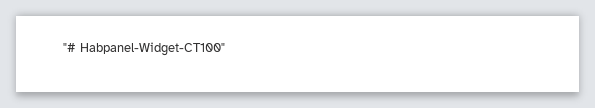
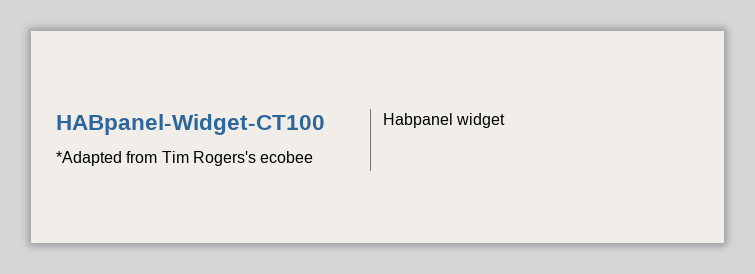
[63,42,225,56] "# Habpanel-Widget-CT100" -> [56,114,325,135] [56,151,314,166] [383,113,506,128] HABpanel-Widget-CT100 // *Adapted from Tim Rogers's ecobee Habpanel widget

